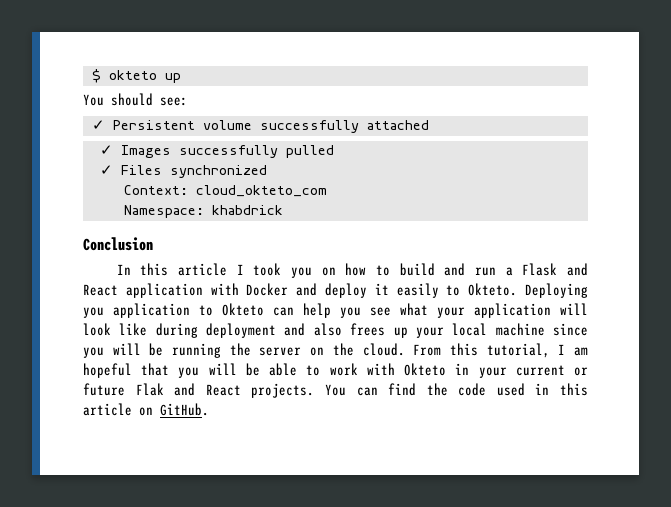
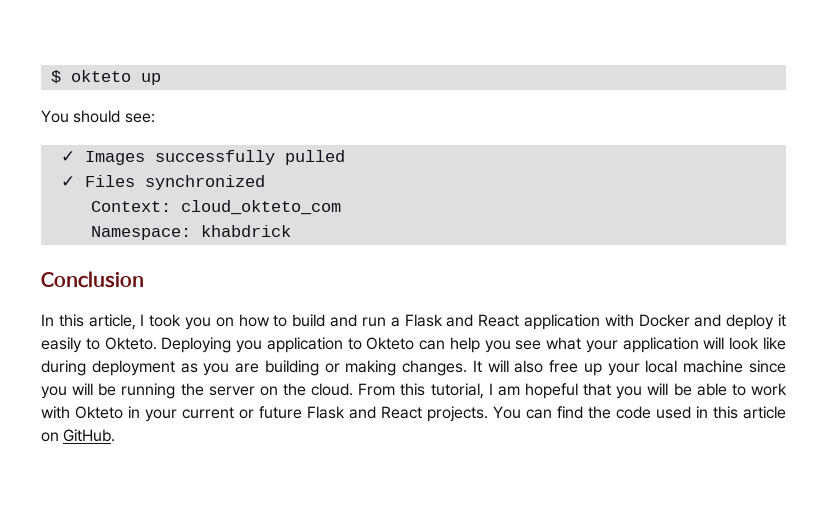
[91,120,429,133] // ✓ Persistent volume successfully attached -> (155, 118) none
[177,263,227,276] article -> [88,314,136,330] article,
[284,323,386,336] and also frees -> [180,360,579,376] as you are building or making changes. It will also free
[135,383,164,396] Flak -> [307,406,345,419] Flask

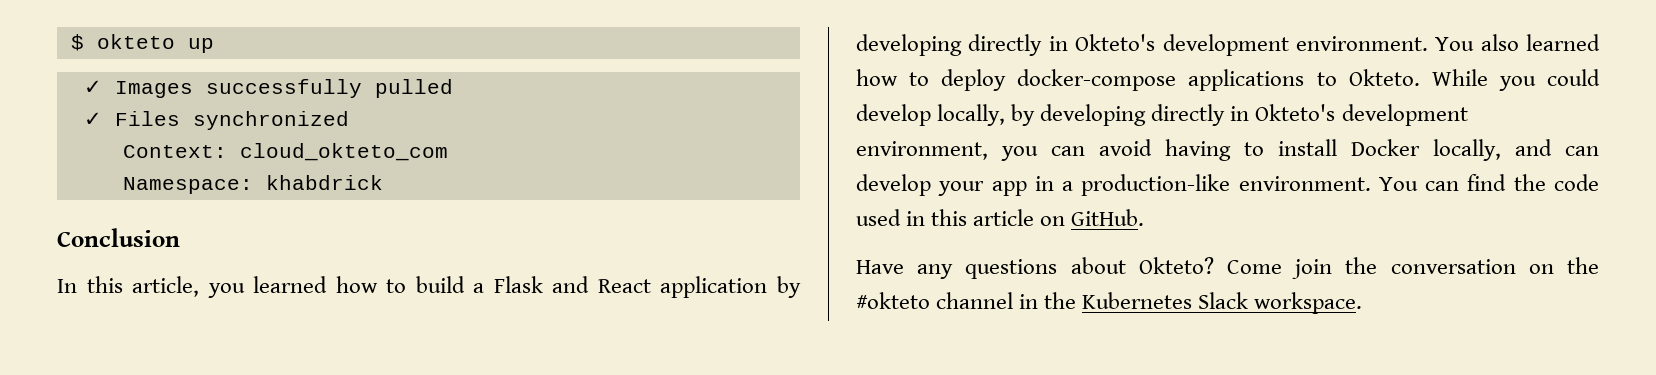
[41,110,155,123] // You should see: -> (214, 45) none
[140,314,234,330] I took you on -> [207,276,328,298] you learned
[330,314,386,327] and run -> (465, 284) none
[604,314,786,330] [41,337,786,353] [41,360,786,376] [41,383,787,399] [41,406,488,422] with Docker and deploy it easily to Okteto. Deploying you application to Okteto can help you see what your application will look like during deployment as you are building or making changes. It will also free up your local machine since you will be running the server on the cloud. From this tutorial, I am hopeful that you will be able to work with Okteto in your current or future Flask and React projects. -> [777,276,802,298] [856,34,1600,56] [856,69,1600,91] [856,104,1468,126] [856,139,1599,161] [856,174,1371,196] by developing directly in Okteto's development environment. You also learned how to deploy docker-compose applications to Okteto. While you could develop locally, by developing directly in Okteto's development environment, you can avoid having to install Docker locally, and can develop your app in a production-like environment.
(116, 435) none -> [856,257,1599,279] [856,292,1363,314] // Have any questions about Okteto? Come join the conversation on the #okteto channel in the Kubernetes Slack workspace.

